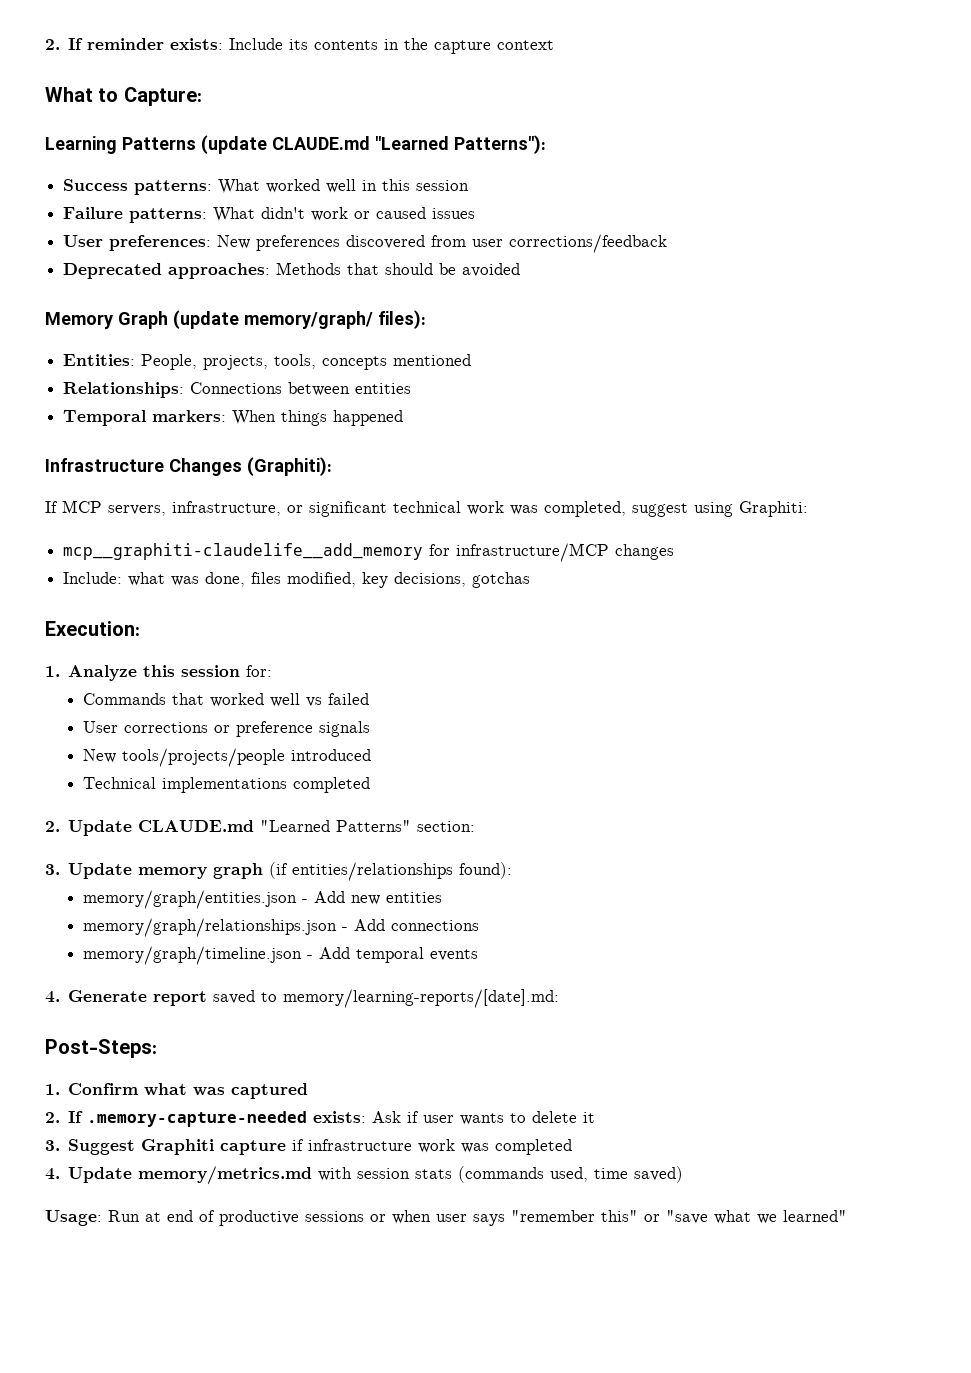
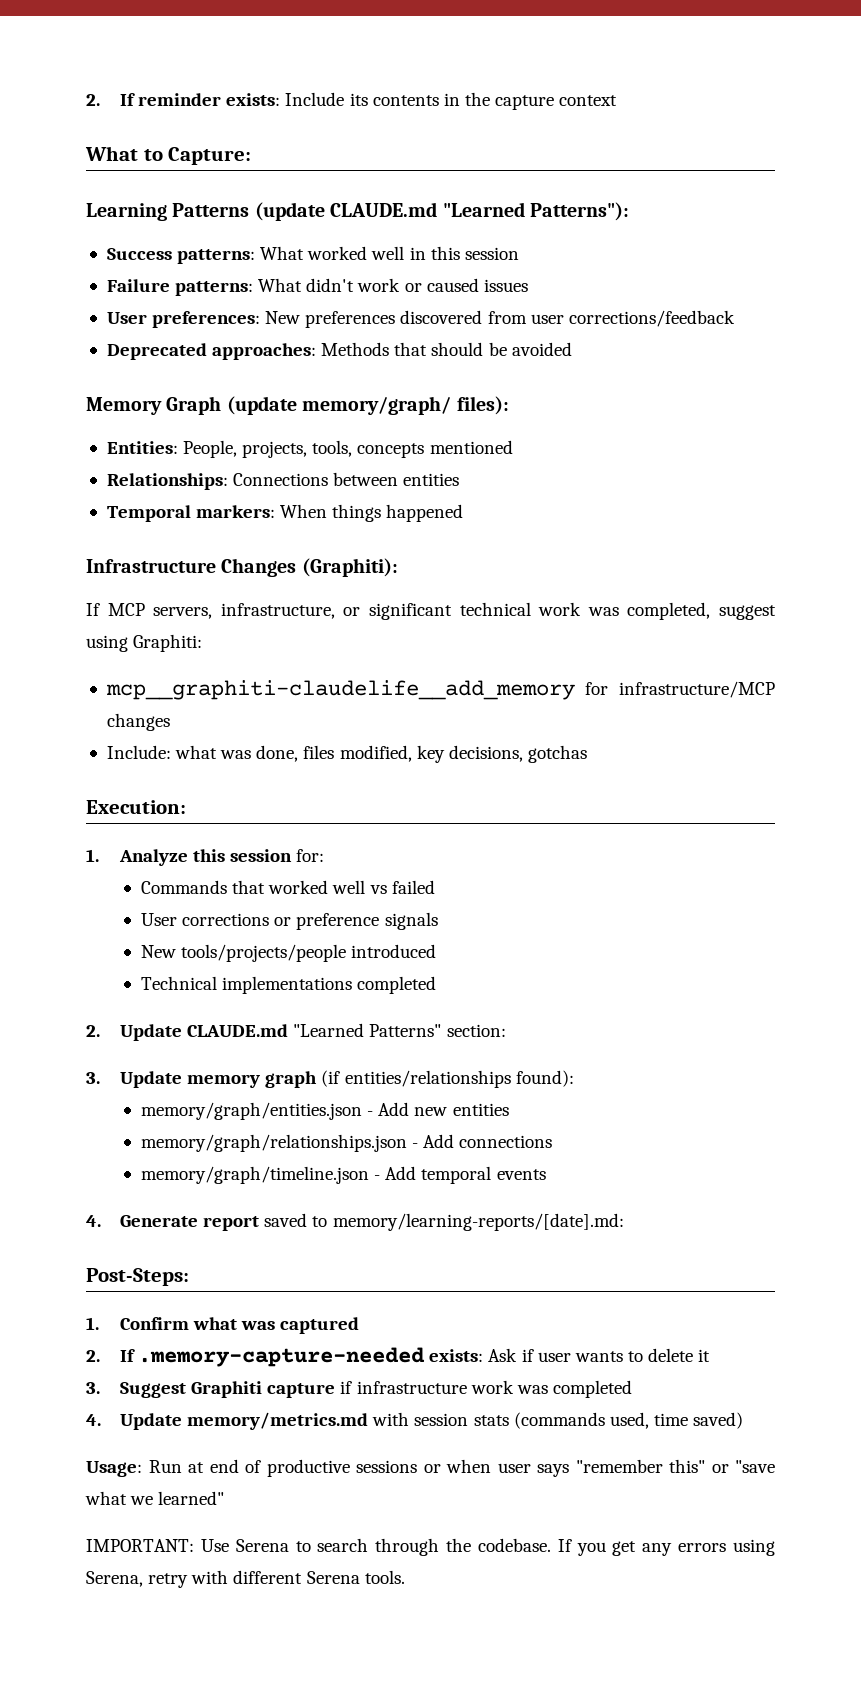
(847, 1216) none -> [86,1538,775,1556] [86,1570,405,1588] // IMPORTANT: Use Serena to search through the codebase. If you get any errors using Serena, retry with different Serena tools.

